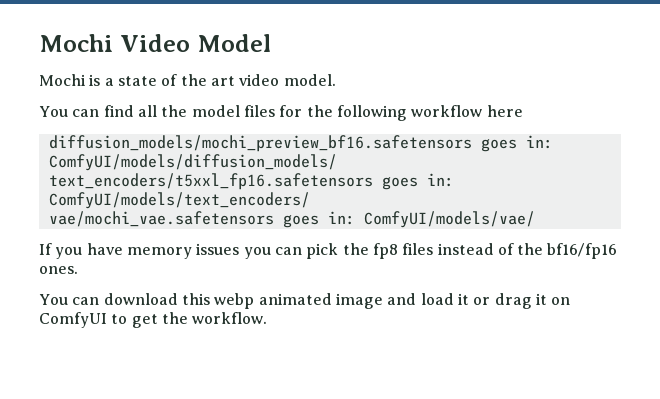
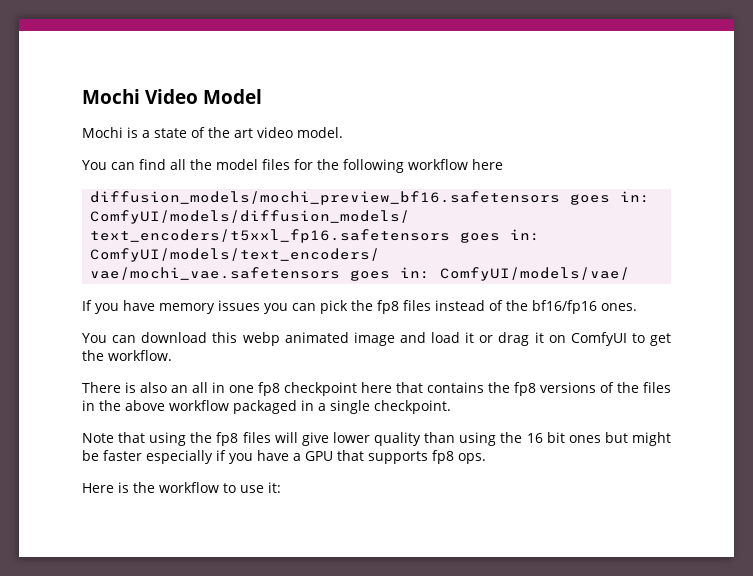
(268, 318) none -> [82,382,671,396] [82,400,451,414] [82,432,672,446] [82,450,486,464] [82,482,281,493] // There is also an all in one fp8 checkpoint here that contains the fp8 versions of the files in the above workflow packaged in a single checkpoint. // Note that using the fp8 files will give lower quality than using the 16 bit ones but might be faster especially if you have a GPU that supports fp8 ops. // Here is the workflow to use it:

